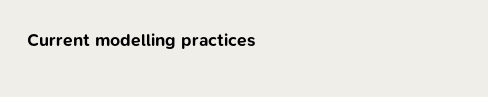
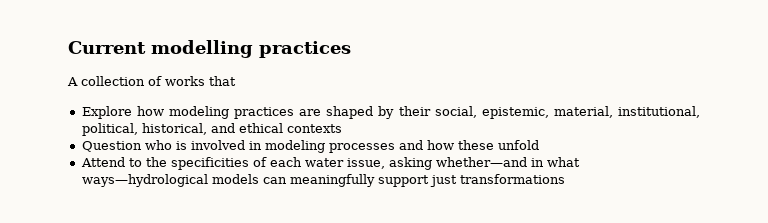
(255, 41) none -> [67,76,236,86] [81,106,701,119] [81,123,342,136] [81,140,539,153] [80,157,580,170] [81,174,565,187] // A collection of works that // Explore how modeling practices are shaped by their social, epistemic, material, institutional, political, historical, and ethical contexts // Question who is involved in modeling processes and how these unfold // Attend to the specificities of each water issue, asking whether—and in what ways—hydrological models can meaningfully support just transformations

